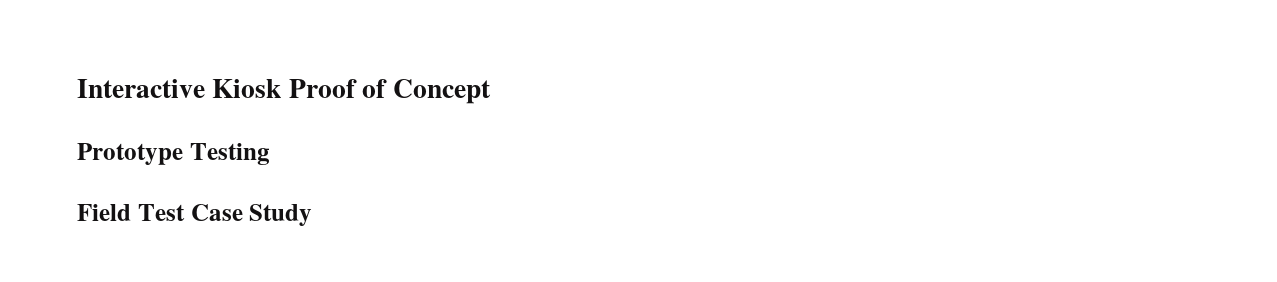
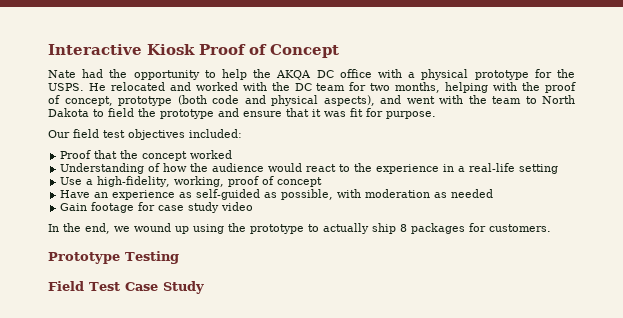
(491, 91) none -> [48,69,575,80] [48,82,576,93] [48,95,575,106] [48,108,436,119] [48,129,242,140] [60,150,233,161] [60,163,559,174] [60,176,323,187] [60,189,494,200] [60,202,254,213] [48,223,551,234] // Nate had the opportunity to help the AKQA DC office with a physical prototype for the USPS. He relocated and worked with the DC team for two months, helping with the proof of concept, prototype (both code and physical aspects), and went with the team to North Dakota to field the prototype and ensure that it was fit for purpose. // Our field test objectives included: // Proof that the concept worked // Understanding of how the audience would react to the experience in a real-life setting // Use a high-fidelity, working, proof of concept // Have an experience as self-guided as possible, with moderation as needed // Gain footage for case study video // In the end, we wound up using the prototype to actually ship 8 packages for customers.

